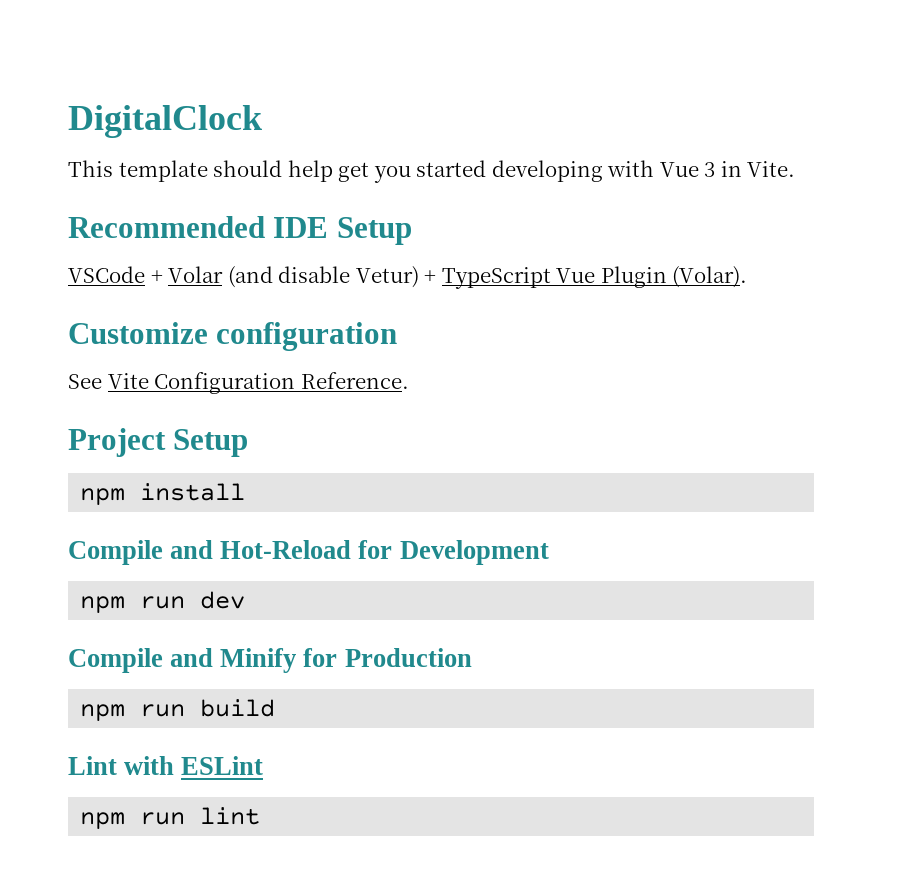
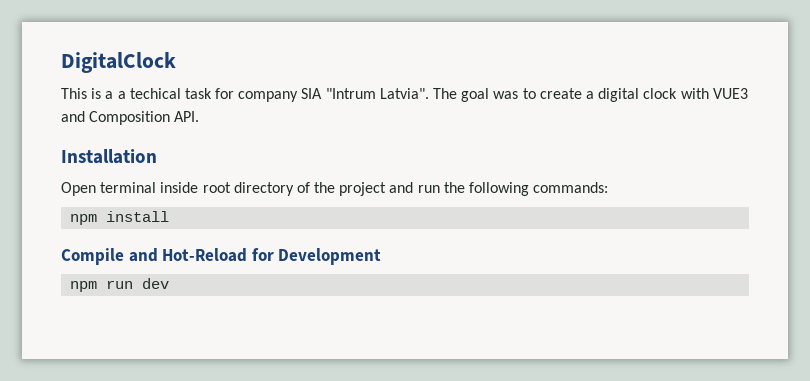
[118,160,796,183] [68,216,412,245] [68,266,748,289] [68,322,398,351] [68,372,409,394] [68,428,249,457] template should help get you started developing with Vue 3 in Vite. // Recommended IDE Setup // VSCode + Volar (and disable Vetur) + TypeScript Vue Plugin (Volar). // Customize configuration // See Vite Configuration Reference. // Project Setup -> [91,88,748,102] [61,111,200,125] [61,149,157,164] [61,182,609,196] is a a techical task for company SIA "Intrum Latvia". The goal was to create a digital clock with VUE3 and Composition API. // Installation // Open terminal inside root directory of the project and run the following commands:
[68,648,472,673] [80,699,276,721] [68,756,264,775] [80,807,261,829] // Compile and Minify for Production // npm run build // Lint with ESLint // npm run lint -> (170, 283) none

